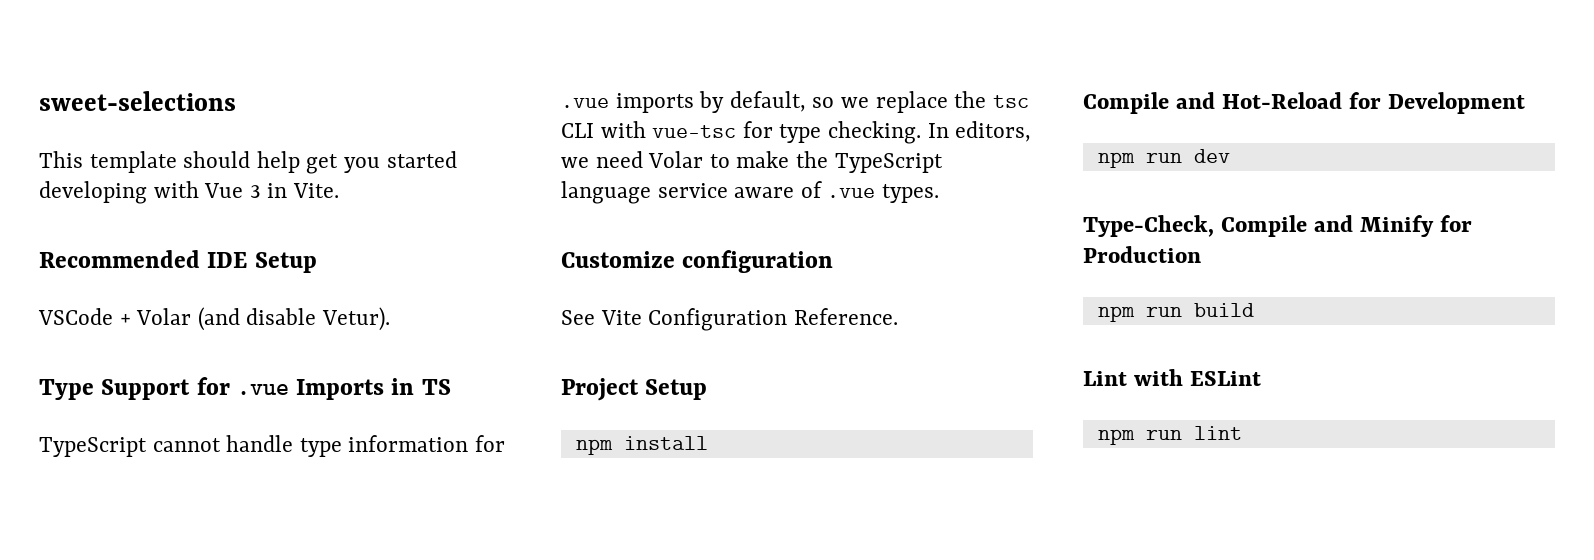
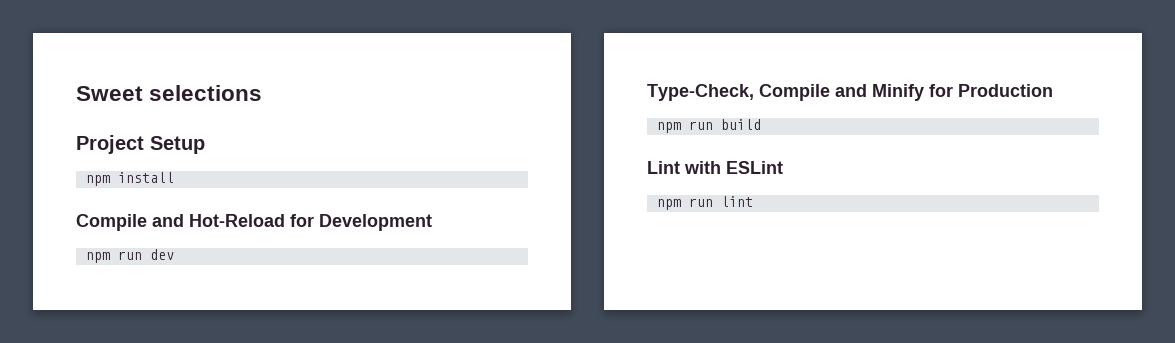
[39,91,236,111] [39,151,457,174] [39,181,340,204] [39,250,317,273] [38,307,391,331] [39,377,451,400] [39,435,506,457] [561,91,1029,113] [561,121,1032,144] [561,151,943,173] [561,181,940,204] [561,250,834,273] [561,308,898,331] sweet-selections // This template should help get you started developing with Vue 3 in Vite. // Recommended IDE Setup // VSCode + Volar (and disable Vetur). // Type Support for .vue Imports in TS // TypeScript cannot handle type information for .vue imports by default, so we replace the tsc CLI with vue-tsc for type checking. In editors, we need Volar to make the TypeScript language service aware of .vue types. // Customize configuration // See Vite Configuration Reference. -> [76,85,263,101] Sweet selections

